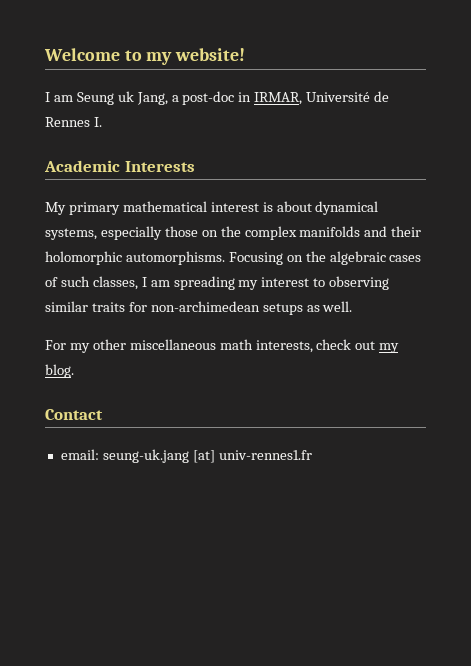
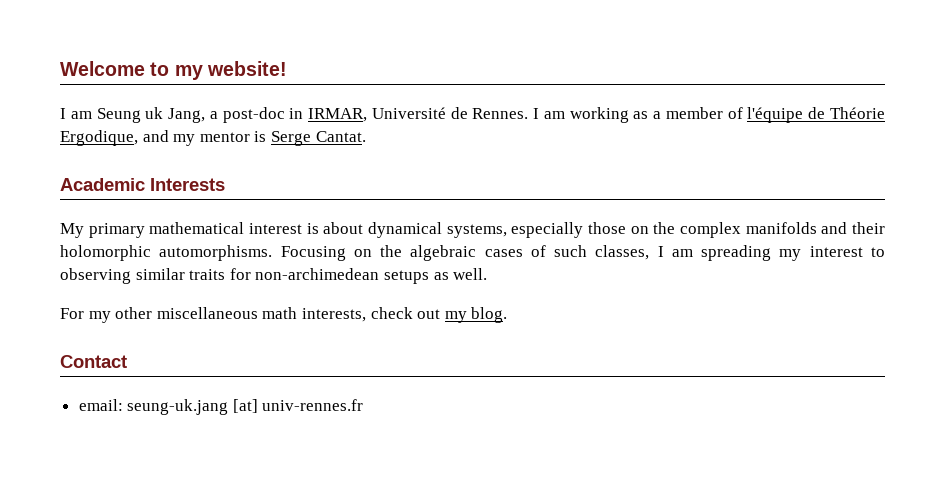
[45,117,102,127] Rennes I. -> [472,107,886,123] [60,130,366,146] Rennes. I am working as a member of l'équipe de Théorie Ergodique, and my mentor is Serge Cantat.
[218,450,312,460] univ-rennes1.fr -> [262,399,364,411] univ-rennes.fr

